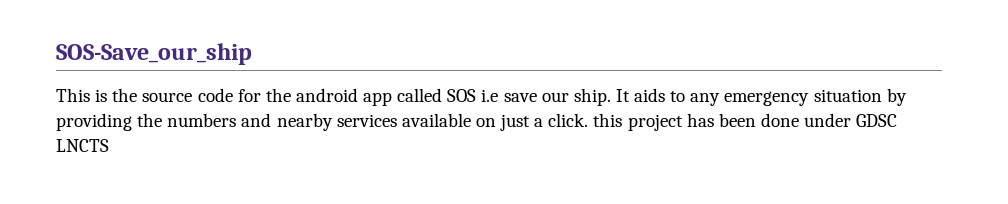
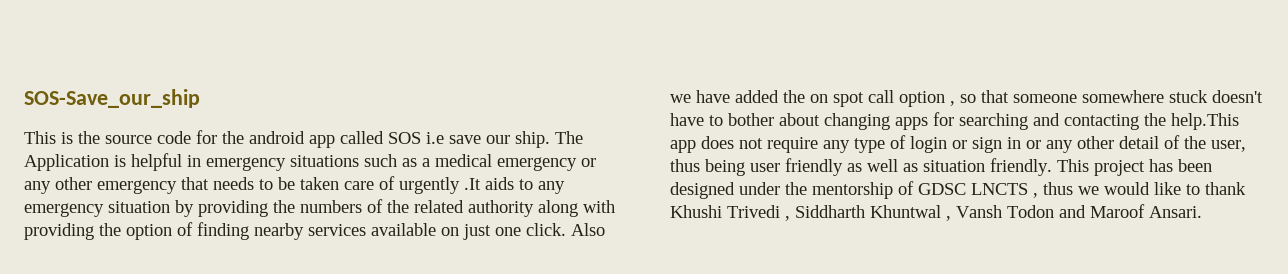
[615,89,630,102] It -> [555,131,583,144] [24,153,596,171] [24,176,481,194] The Application is helpful in emergency situations such as a medical emergency or any other emergency that needs to be taken care of urgently .It
[241,113,272,127] and -> [367,199,615,217] [24,222,249,240] of the related authority along with providing the option of finding
[534,113,898,131] [56,139,109,152] a click. this project has been done under GDSC LNCTS -> [495,223,605,236] [670,90,1263,107] [670,112,1239,130] [670,135,1246,153] [670,158,1212,176] [670,181,1246,199] [670,204,1202,221] one click. Also we have added the on spot call option , so that someone somewhere stuck doesn't have to bother about changing apps for searching and contacting the help.This app does not require any type of login or sign in or any other detail of the user, thus being user friendly as well as situation friendly. This project has been designed under the mentorship of GDSC LNCTS , thus we would like to thank Khushi Trivedi , Siddharth Khuntwal , Vansh Todon and Maroof Ansari.

